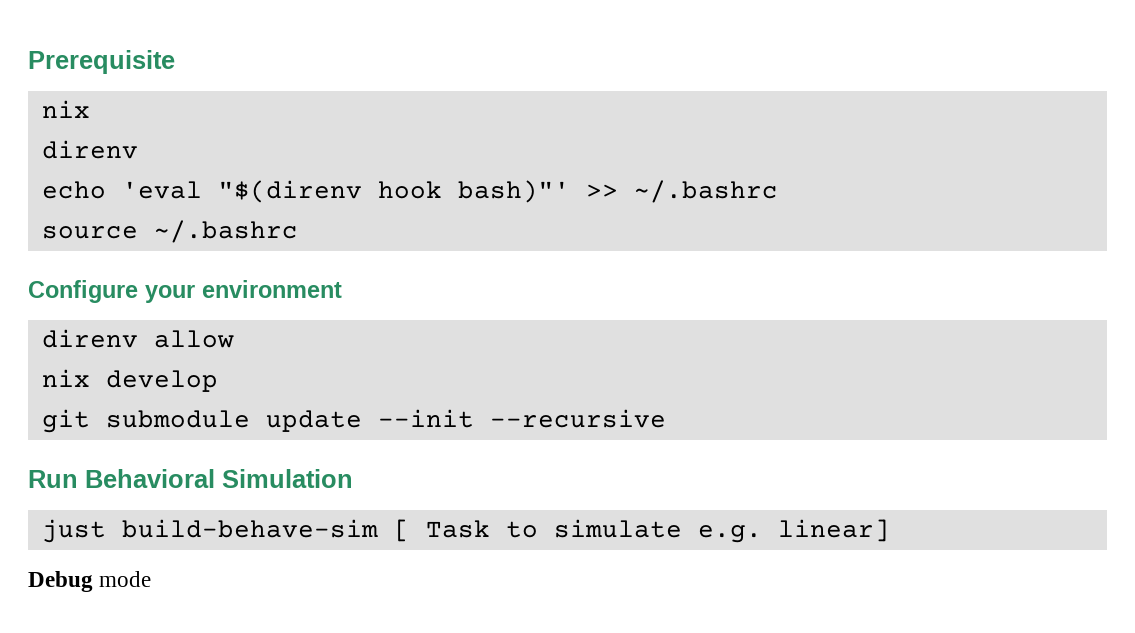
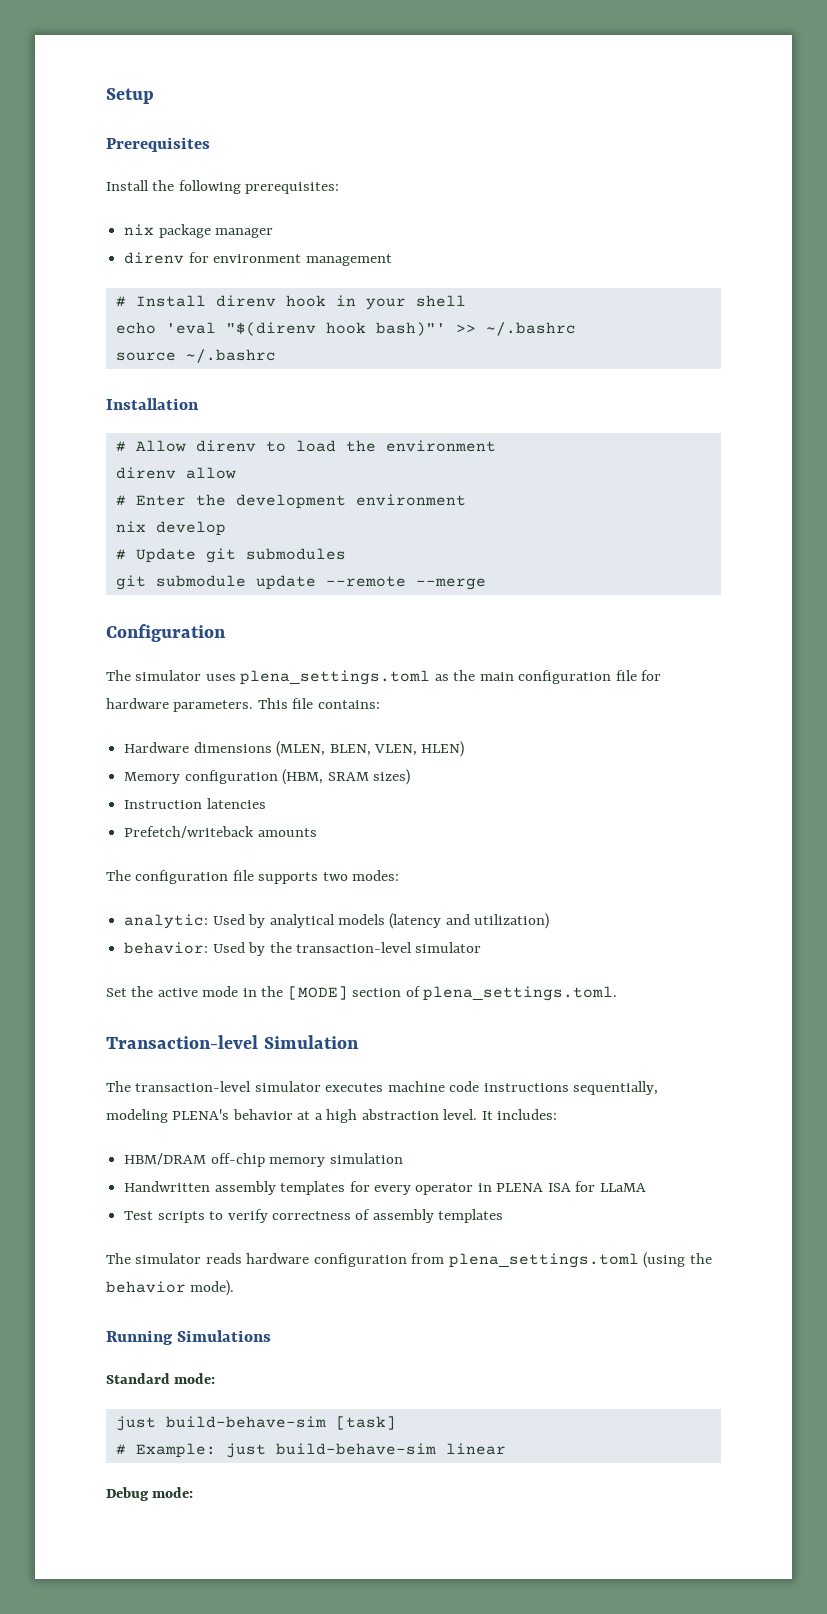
[28,50,175,74] [41,100,90,118] [41,140,138,159] Prerequisite // nix // direnv -> [106,88,154,104] [106,137,210,152] [106,180,340,194] [124,224,274,238] [124,252,392,266] [115,295,466,310] Setup // Prerequisites // Install the following prerequisites: // nix package manager // direnv for environment management // # Install direnv hook in your shell
[28,280,342,303] [41,329,234,348] [41,369,218,392] [41,409,666,433] [28,469,353,488] [41,519,890,543] Configure your environment // direnv allow // nix develop // git submodule update --init --recursive // Run Behavioral Simulation // just build-behave-sim [ Task to simulate e.g. linear] -> [106,398,199,410] [115,440,496,452] [115,467,236,479] [115,494,466,509] [115,521,226,536] [115,548,346,563] [115,575,486,590] [106,624,226,642] [106,670,662,685] [106,698,380,712] [124,741,465,757] [124,769,410,785] [124,798,266,809] [124,826,317,838] [106,870,400,884] [124,913,550,929] [124,942,482,956] [106,986,618,1001] [106,1035,359,1049] [106,1081,659,1095] [106,1109,558,1123] [124,1153,403,1167] [124,1181,646,1195] [124,1209,504,1223] [106,1252,712,1268] [106,1280,235,1296] [106,1330,271,1345] [106,1373,216,1384] [115,1416,396,1431] [115,1443,506,1458] Installation // # Allow direnv to load the environment // direnv allow // # Enter the development environment // nix develop // # Update git submodules // git submodule update --remote --merge // Configuration // The simulator uses plena_settings.toml as the main configuration file for hardware parameters. This file contains: // Hardware dimensions (MLEN, BLEN, VLEN, HLEN) // Memory configuration (HBM, SRAM sizes) // Instruction latencies // Prefetch/writeback amounts // The configuration file supports two modes: // analytic: Used by analytical models (latency and utilization) // behavior: Used by the transaction-level simulator // Set the active mode in the [MODE] section of plena_settings.toml. // Transaction-level Simulation // The transaction-level simulator executes machine code instructions sequentially, modeling PLENA's behavior at a high abstraction level. It includes: // HBM/DRAM off-chip memory simulation // Handwritten assembly templates for every operator in PLENA ISA for LLaMA // Test scripts to verify correctness of assembly templates // The simulator reads hardware configuration from plena_settings.toml (using the behavior mode). // Running Simulations // Standard mode: // just build-behave-sim [task] // # Example: just build-behave-sim linear
[99,571,152,587] mode -> [152,1487,194,1498] mode:

